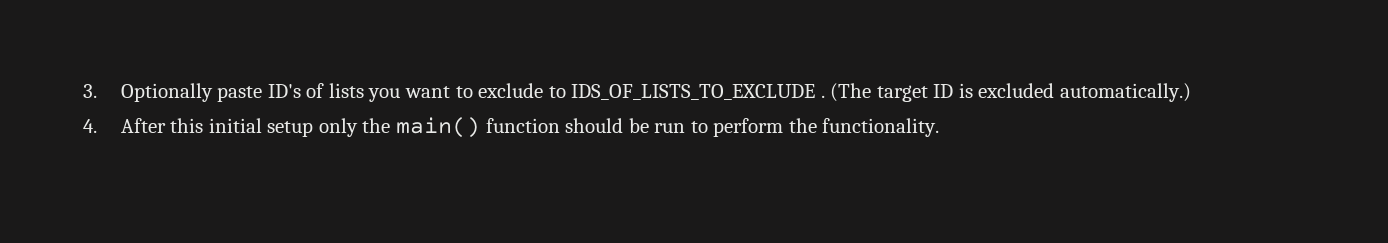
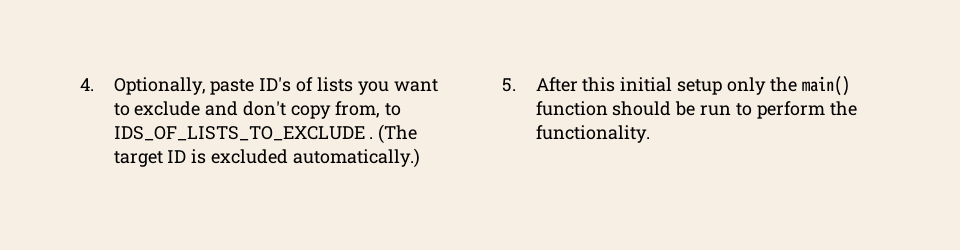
[83,83,213,102] 3. Optionally -> [80,77,206,95] 4. Optionally,
(544, 90) none -> [205,101,380,119] and don't copy from,
[83,119,97,133] 4. -> [502,78,516,92] 5.

